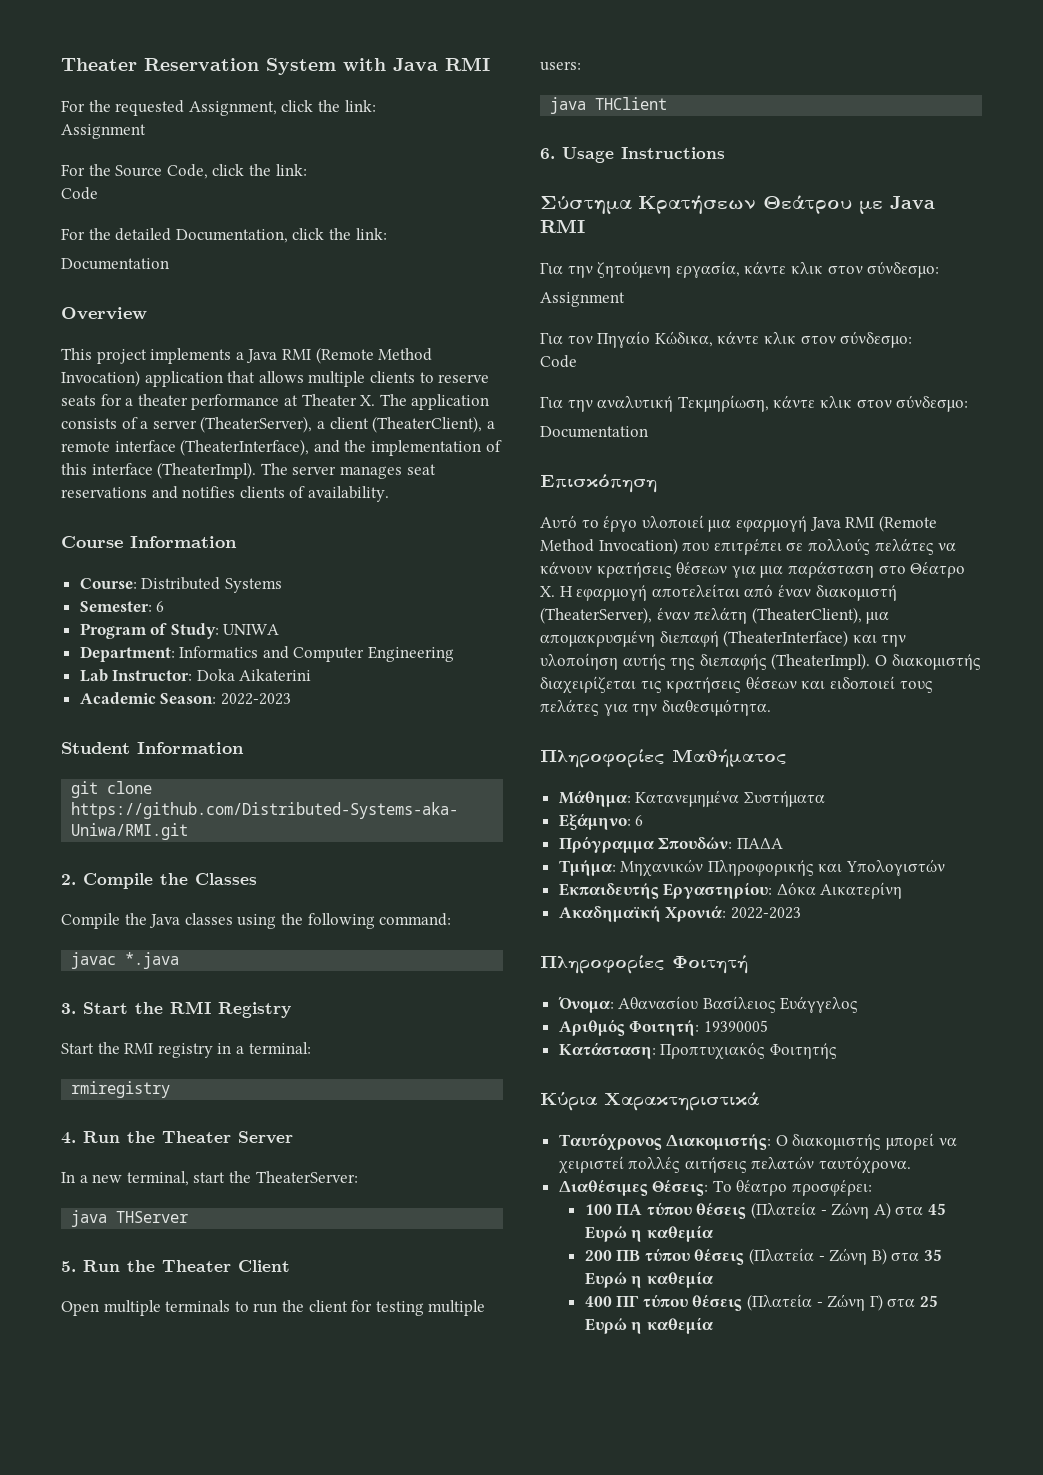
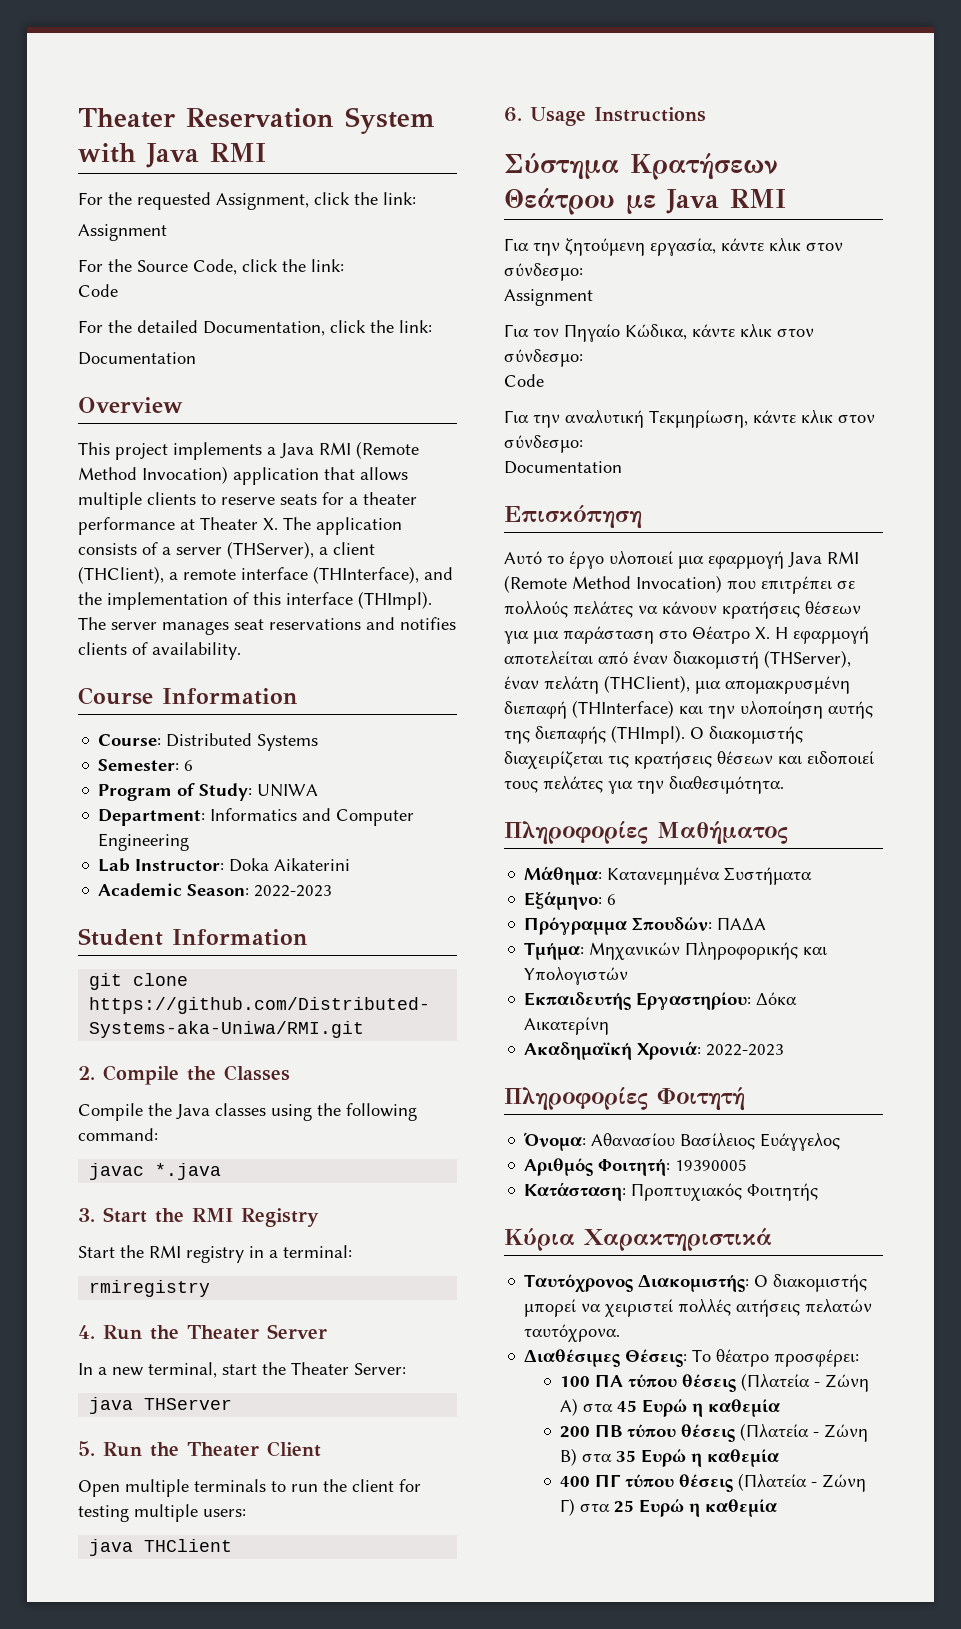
[200,416,313,433] (TheaterServer), -> [227,541,314,559] (THServer),
[372,416,483,433] (TheaterClient), -> [78,566,164,584] (THClient),
[180,439,310,456] (TheaterInterface), -> [313,566,419,584] (THInterface),
[157,462,257,479] (TheaterImpl). -> [358,591,432,610] (THImpl).
[255,1171,358,1183] TheaterServer: -> [291,1362,406,1375] Theater Server:
[540,607,652,624] (TheaterServer), -> [764,650,851,668] (THServer),
[751,607,862,624] (TheaterClient), -> [604,675,690,693] (THClient),
[723,630,849,647] (TheaterInterface) -> [572,700,674,718] (THInterface)
[771,653,871,670] (TheaterImpl). -> [611,725,685,744] (THImpl).

